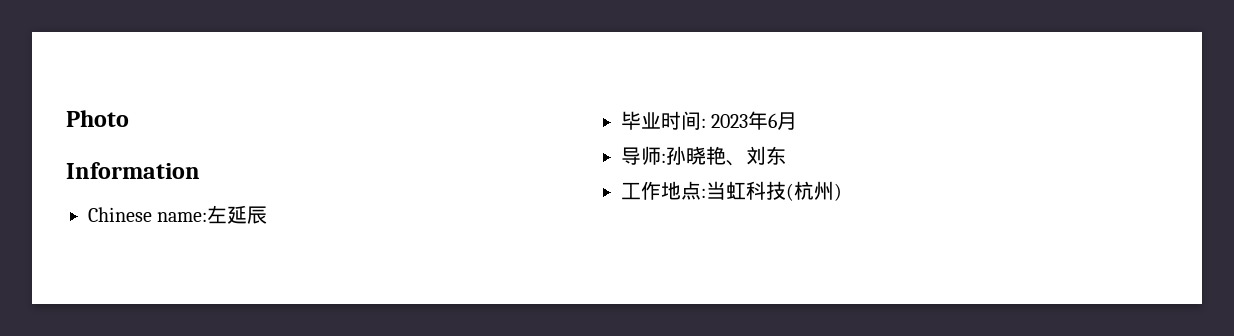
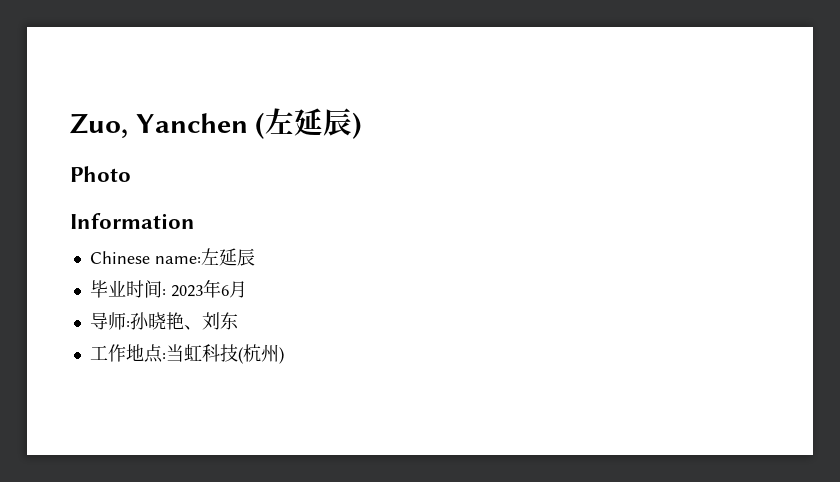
(66, 118) none -> [70,108,363,139] Zuo, Yanchen (左延辰) //

